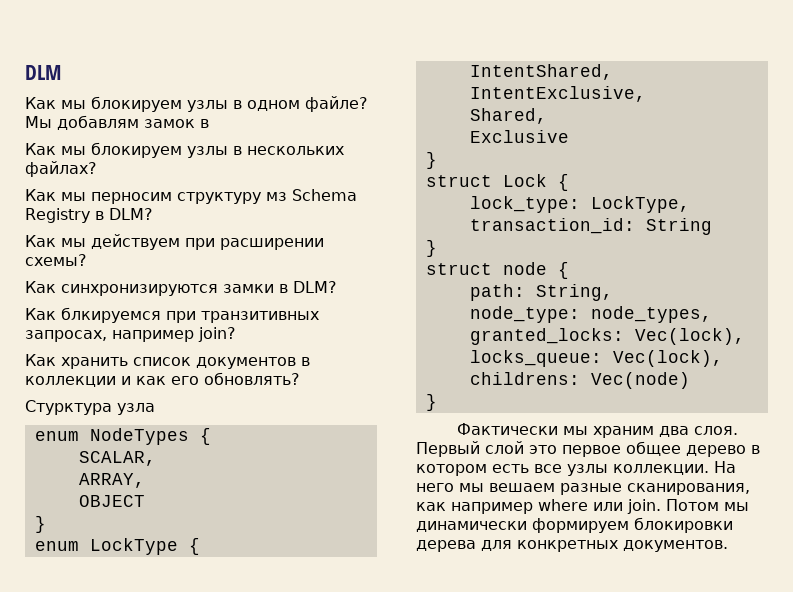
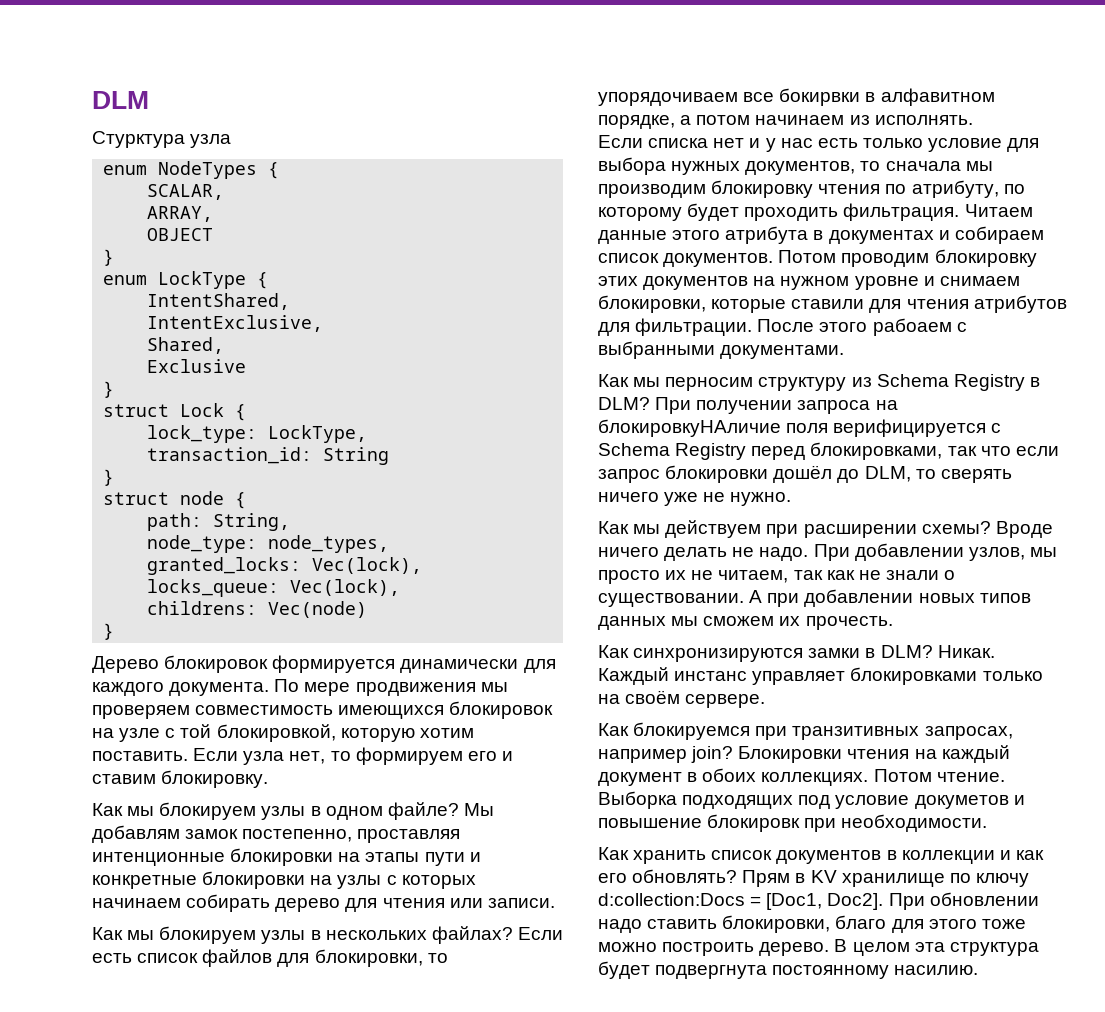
[25,96,368,112] [25,115,209,130] [25,142,344,158] [25,161,97,177] [25,189,357,204] [25,208,153,223] [25,234,324,250] [25,254,87,266] [25,281,337,296] [25,307,319,323] [25,327,236,342] [25,354,310,369] [25,372,300,387] // Как мы блокируем узлы в одном файле? Мы добавлям замок в // Как мы блокируем узлы в нескольких файлах? // Как мы перносим структуру мз Schema Registry в DLM? // Как мы действуем при расширении схемы? // Как синхронизируются замки в DLM? // Как блкируемся при транзитивных запросах, например join? // Как хранить список документов в коллекции и как его обновлять? -> (149, 100) none
[456,423,738,438] [416,441,760,457] [416,461,736,476] [416,483,750,495] [416,499,749,514] [416,517,733,533] [416,540,728,552] Фактически мы храним два слоя. Первый слой это первое общее дерево в котором есть все узлы коллекции. На него мы вешаем разные сканирования, как например where или join. Потом мы динамически формируем блокировки дерева для конкретных документов. -> [92,655,556,673] [92,679,508,696] [92,701,554,719] [92,724,474,742] [92,747,513,765] [92,770,269,788] [92,802,494,820] [92,825,461,843] [92,848,481,866] [92,871,476,889] [92,894,555,912] [92,926,563,944] [92,949,448,967] [598,88,995,106] [598,115,973,129] [598,135,1040,152] [598,157,993,175] [598,180,1025,198] [598,203,1033,221] [598,226,1044,244] [598,249,1037,267] [598,276,1020,290] [598,295,1067,313] [598,318,967,336] [598,341,845,359] [598,374,1040,391] [598,397,898,414] [598,419,1002,437] [598,442,1059,460] [598,465,1012,483] [598,492,792,506] [598,520,1053,538] [598,543,1057,561] [598,570,956,584] [598,589,1031,607] [598,616,893,630] [598,645,995,662] [598,667,1043,685] [598,690,766,708] [598,722,1013,740] [598,745,1010,763] [598,768,1005,786] [598,791,1025,809] [598,814,988,832] [598,847,1044,864] [598,869,1029,887] [598,892,1039,910] [598,915,1026,933] [598,939,1039,956] [598,961,979,979] Дерево блокировок формируется динамически для каждого документа. По мере продвижения мы проверяем совместимость имеющихся блокировок на узле с той блокировкой, которую хотим поставить. Если узла нет, то формируем его и ставим блокировку. // Как мы блокируем узлы в одном файле? Мы добавлям замок постепенно, проставляя интенционные блокировки на этапы пути и конкретные блокировки на узлы с которых начинаем собирать дерево для чтения или записи. // Как мы блокируем узлы в нескольких файлах? Если есть список файлов для блокировки, то упорядочиваем все бокирвки в алфавитном порядке, а потом начинаем из исполнять. // Если списка нет и у нас есть только условие для выбора нужных документов, то сначала мы производим блокировку чтения по атрибуту, по которому будет проходить фильтрация. Читаем данные этого атрибута в документах и собираем список документов. Потом проводим блокировку этих документов на нужном уровне и снимаем блокировки, которые ставили для чтения атрибутов для фильтрации. После этого рабоаем с выбранными документами. // Как мы перносим структуру из Schema Registry в DLM? При получении запроса на блокировкуНАличие поля верифицируется с Schema Registry перед блокировками, так что если запрос блокировки дошёл до DLM, то сверять ничего уже не нужно. // Как мы действуем при расширении схемы? Вроде ничего делать не надо. При добавлении узлов, мы просто их не читаем, так как не знали о существовании. А при добавлении новых типов данных мы сможем их прочесть. // Как синхронизируются замки в DLM? Никак. Каждый инстанс управляет блокировками только на своём сервере. // Как блокируемся при транзитивных запросах, например join? Блокировки чтения на каждый документ в обоих коллекциях. Потом чтение. Выборка подходящих под условие докуметов и повышение блокировк при необходимости. // Как хранить список документов в коллекции и как его обновлять? Прям в KV хранилище по ключу d:collection:Docs = [Doc1, Doc2]. При обновлении надо ставить блокировки, благо для этого тоже можно построить дерево. В целом эта структура будет подвергнута постоянному насилию.

